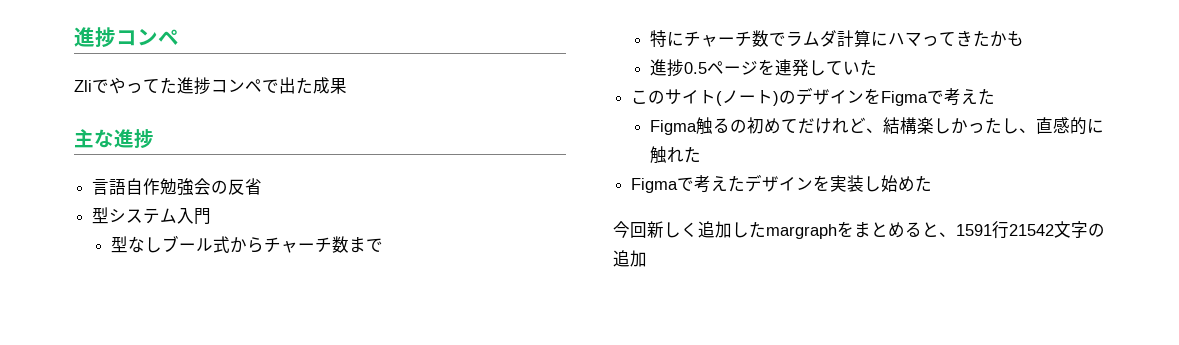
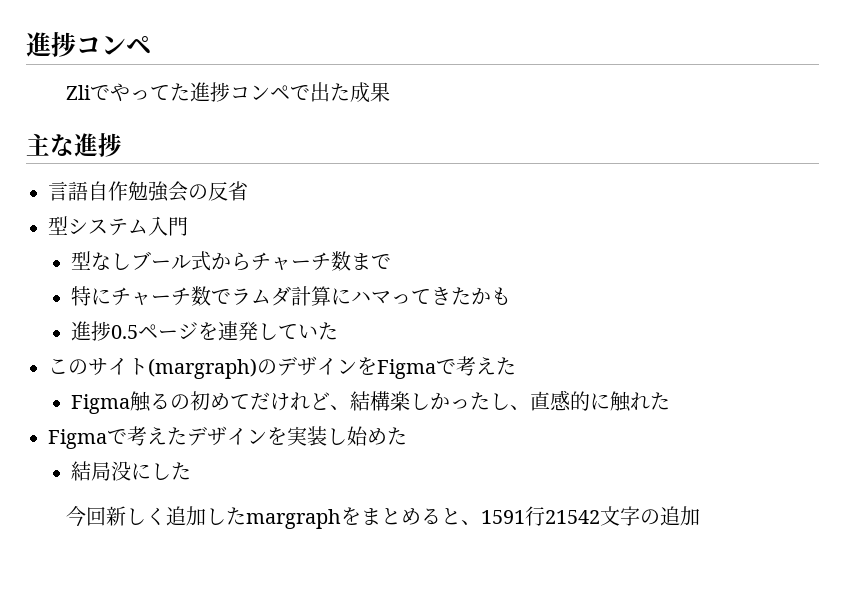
[716,90,780,106] (ノート) -> [148,358,257,379] (margraph)
(933, 183) none -> [71,461,192,481] // 結局没にした

